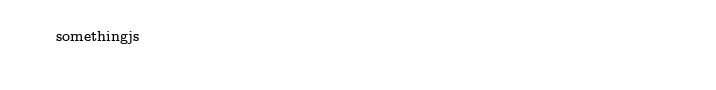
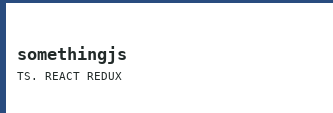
(139, 37) none -> [17,72,122,80] // TS. REACT REDUX

